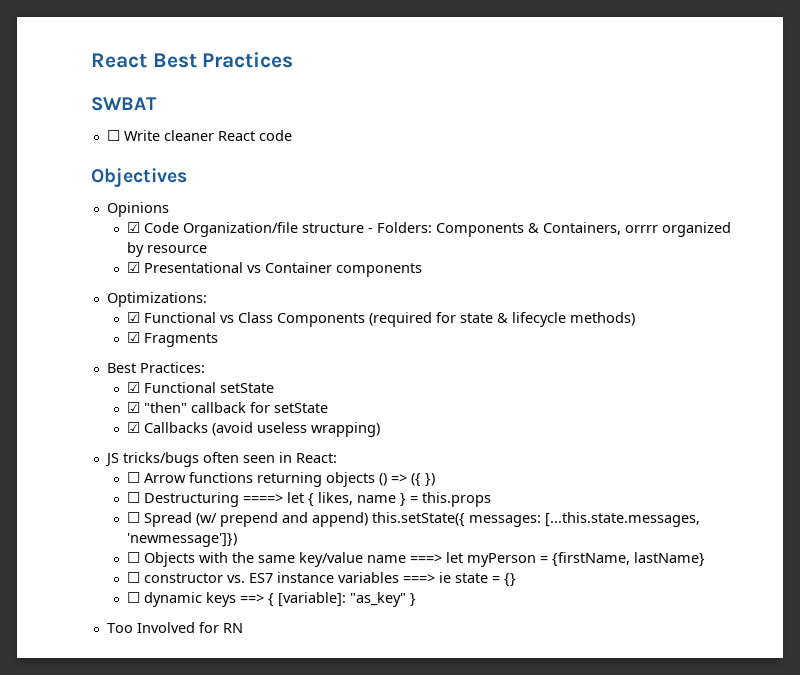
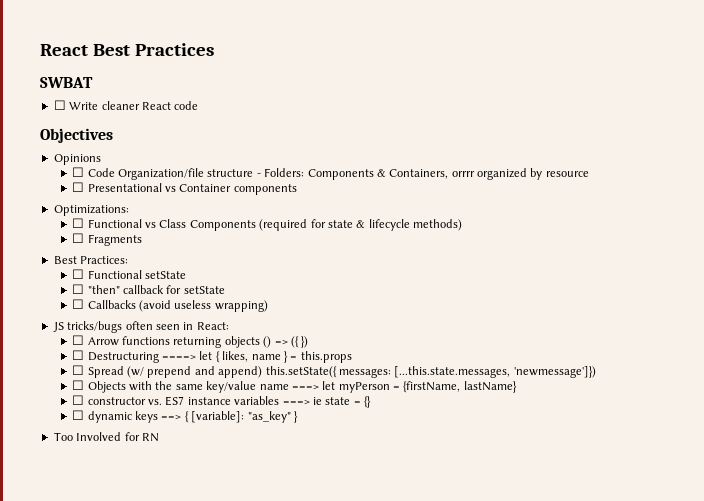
[126,222,140,233] ☑ -> [72,167,85,177] ☐
[126,262,140,273] ☑ -> [72,182,85,192] ☐
[126,312,140,323] ☑ -> [72,218,85,228] ☐
[126,332,140,343] ☑ -> [72,233,85,243] ☐
[126,382,140,393] ☑ -> [72,269,85,279] ☐
[126,402,140,413] ☑ -> [72,284,85,294] ☐
[126,422,140,433] ☑ -> [72,299,85,309] ☐

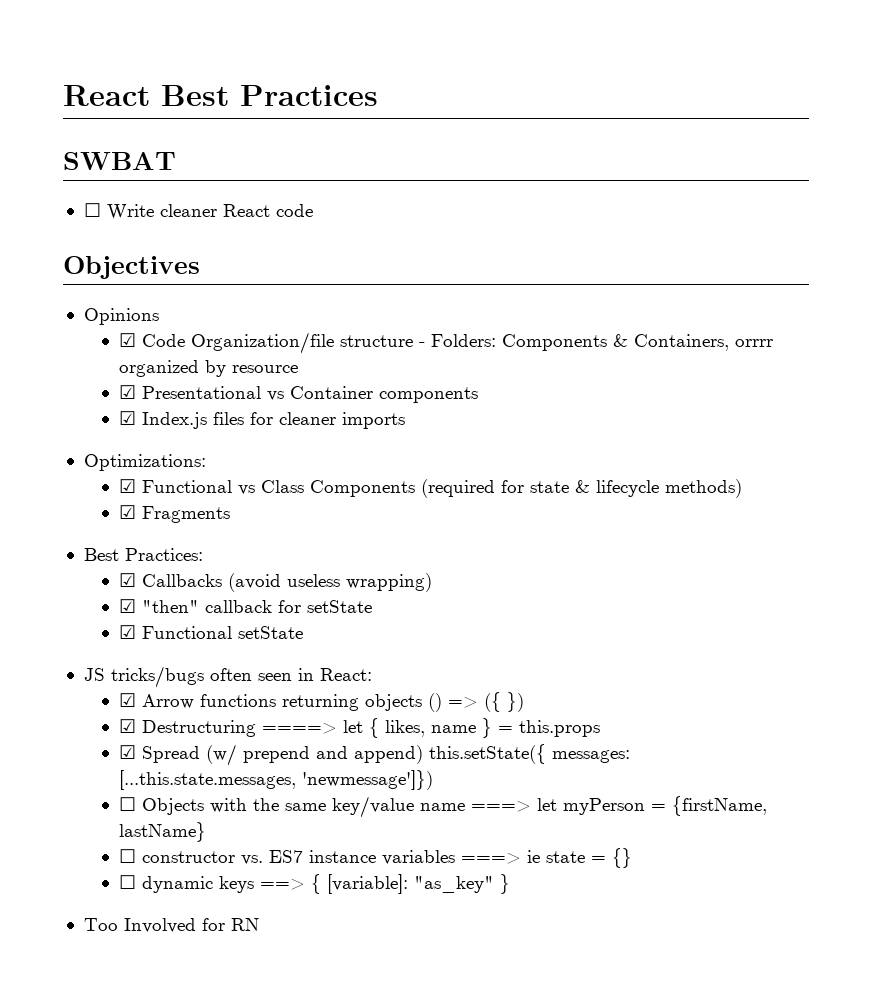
[72,167,85,177] ☐ -> [118,333,136,347] ☑
[72,182,85,192] ☐ -> [118,385,136,399] ☑
(297, 189) none -> [118,411,405,429] // ☑ Index.js files for cleaner imports
[72,218,85,228] ☐ -> [118,479,136,493] ☑
[72,233,85,243] ☐ -> [118,505,136,519] ☑
[72,269,187,279] [72,284,85,294] ☐ Functional setState // ☐ -> [118,573,432,592] [118,599,136,613] ☑ Callbacks (avoid useless wrapping) // ☑
[72,299,268,312] ☐ Callbacks (avoid useless wrapping) -> [118,625,303,639] ☑ Functional setState
[72,335,85,345] ☐ -> [118,693,136,707] ☑
[72,350,85,360] ☐ -> [118,719,136,733] ☑
[72,365,85,375] ☐ -> [118,745,136,759] ☑

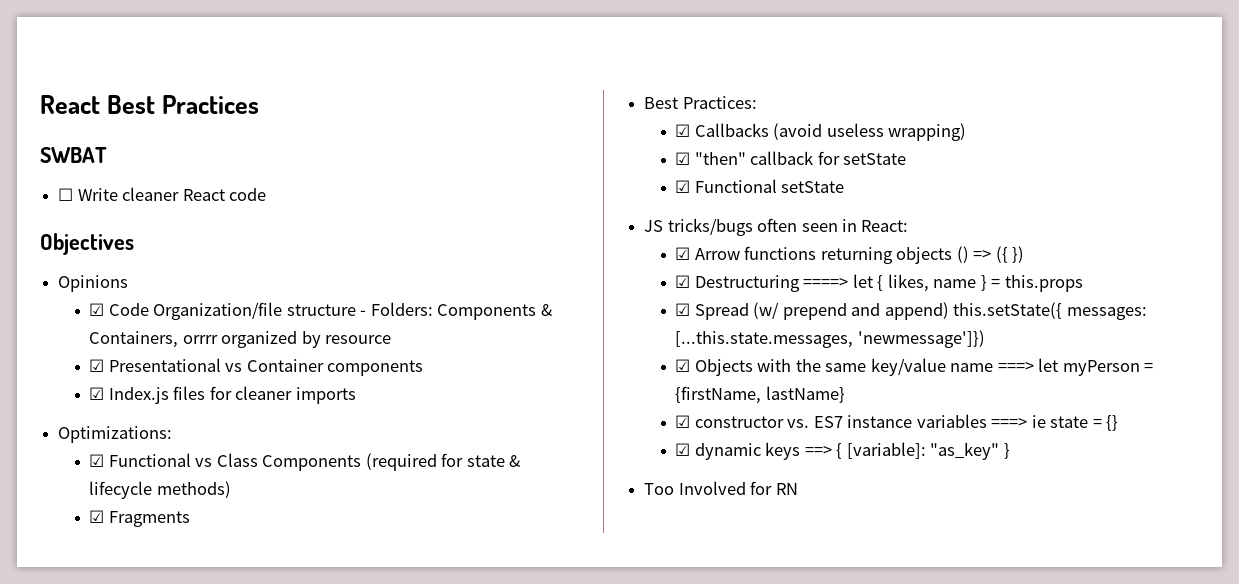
[118,797,136,811] ☐ -> [675,359,691,372] ☑
[118,849,136,863] ☐ -> [675,415,691,428] ☑
[118,875,136,889] ☐ -> [675,443,691,456] ☑

